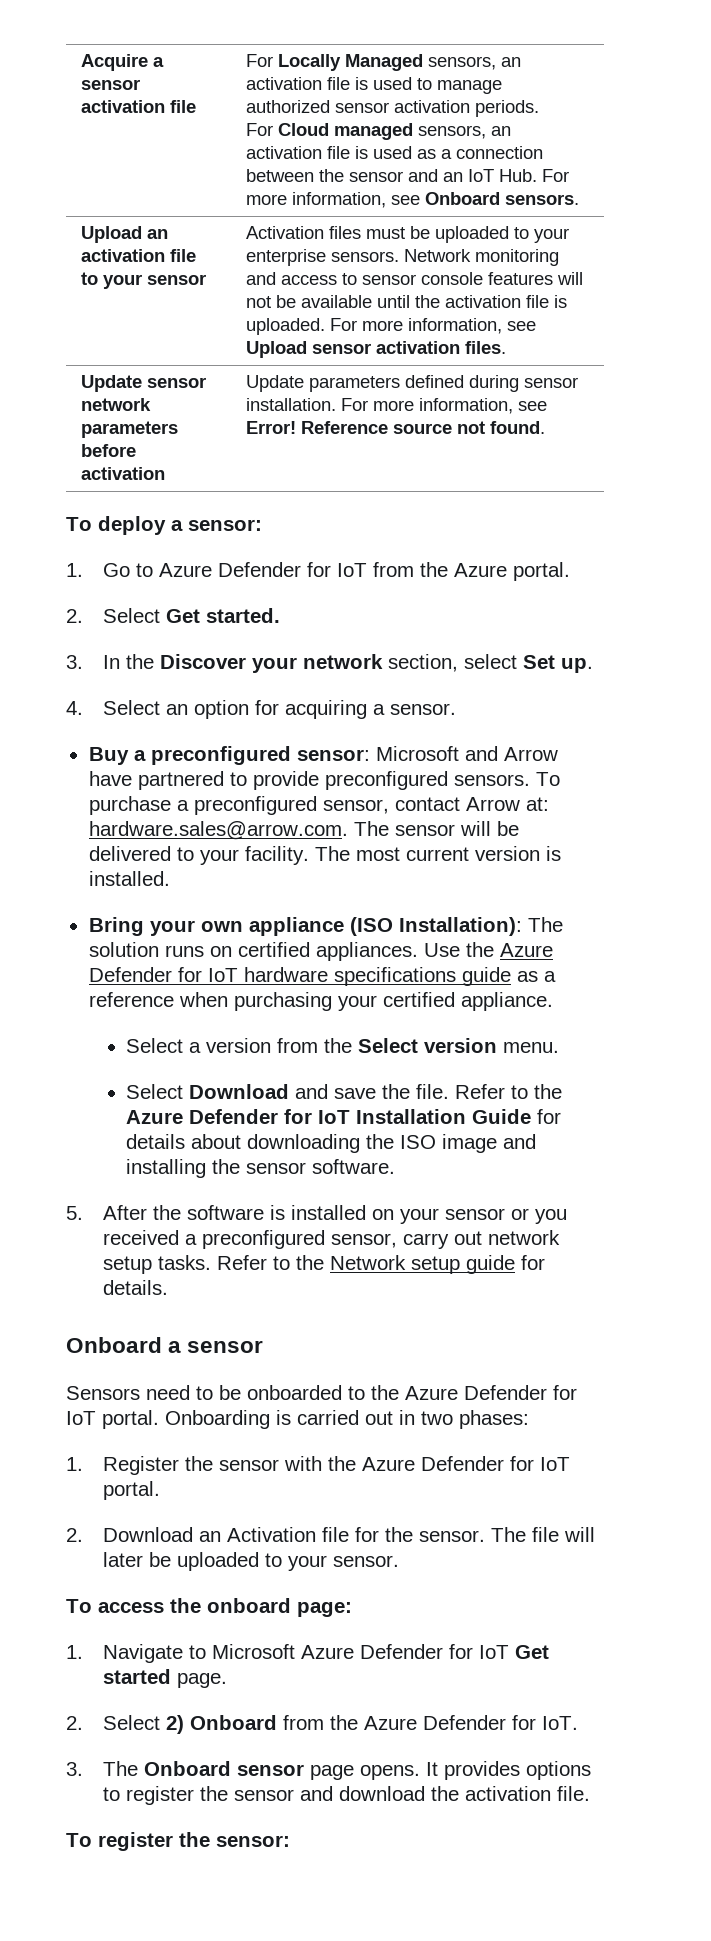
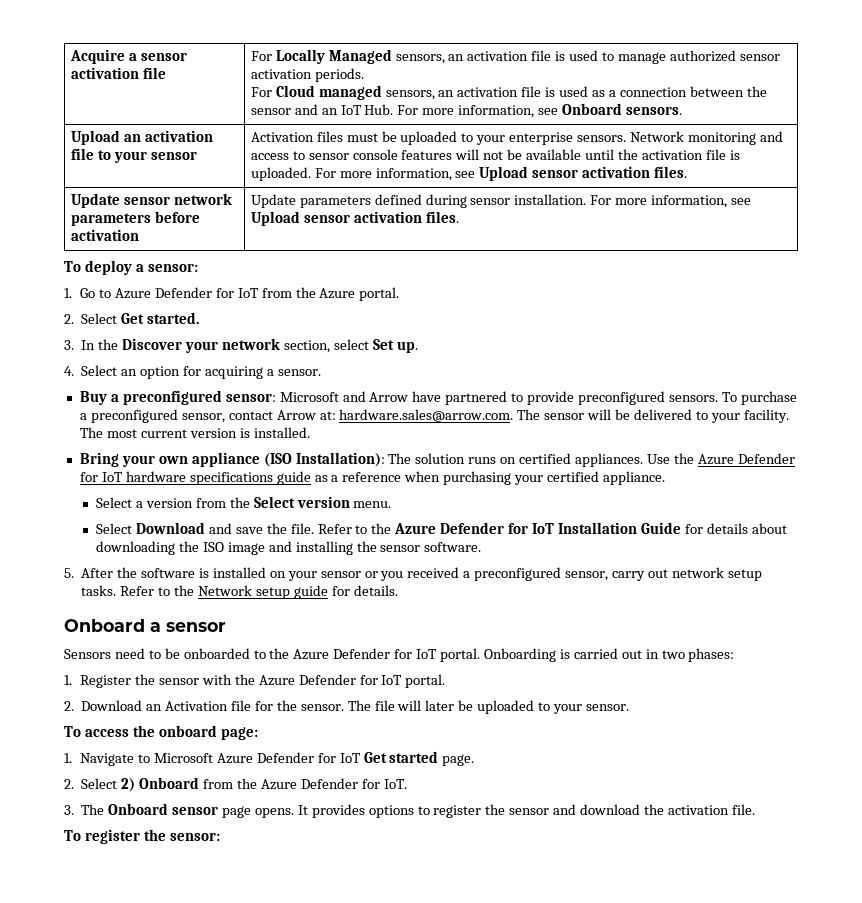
[245,421,545,434] Error! Reference source not found. -> [250,211,459,226] Upload sensor activation files.

